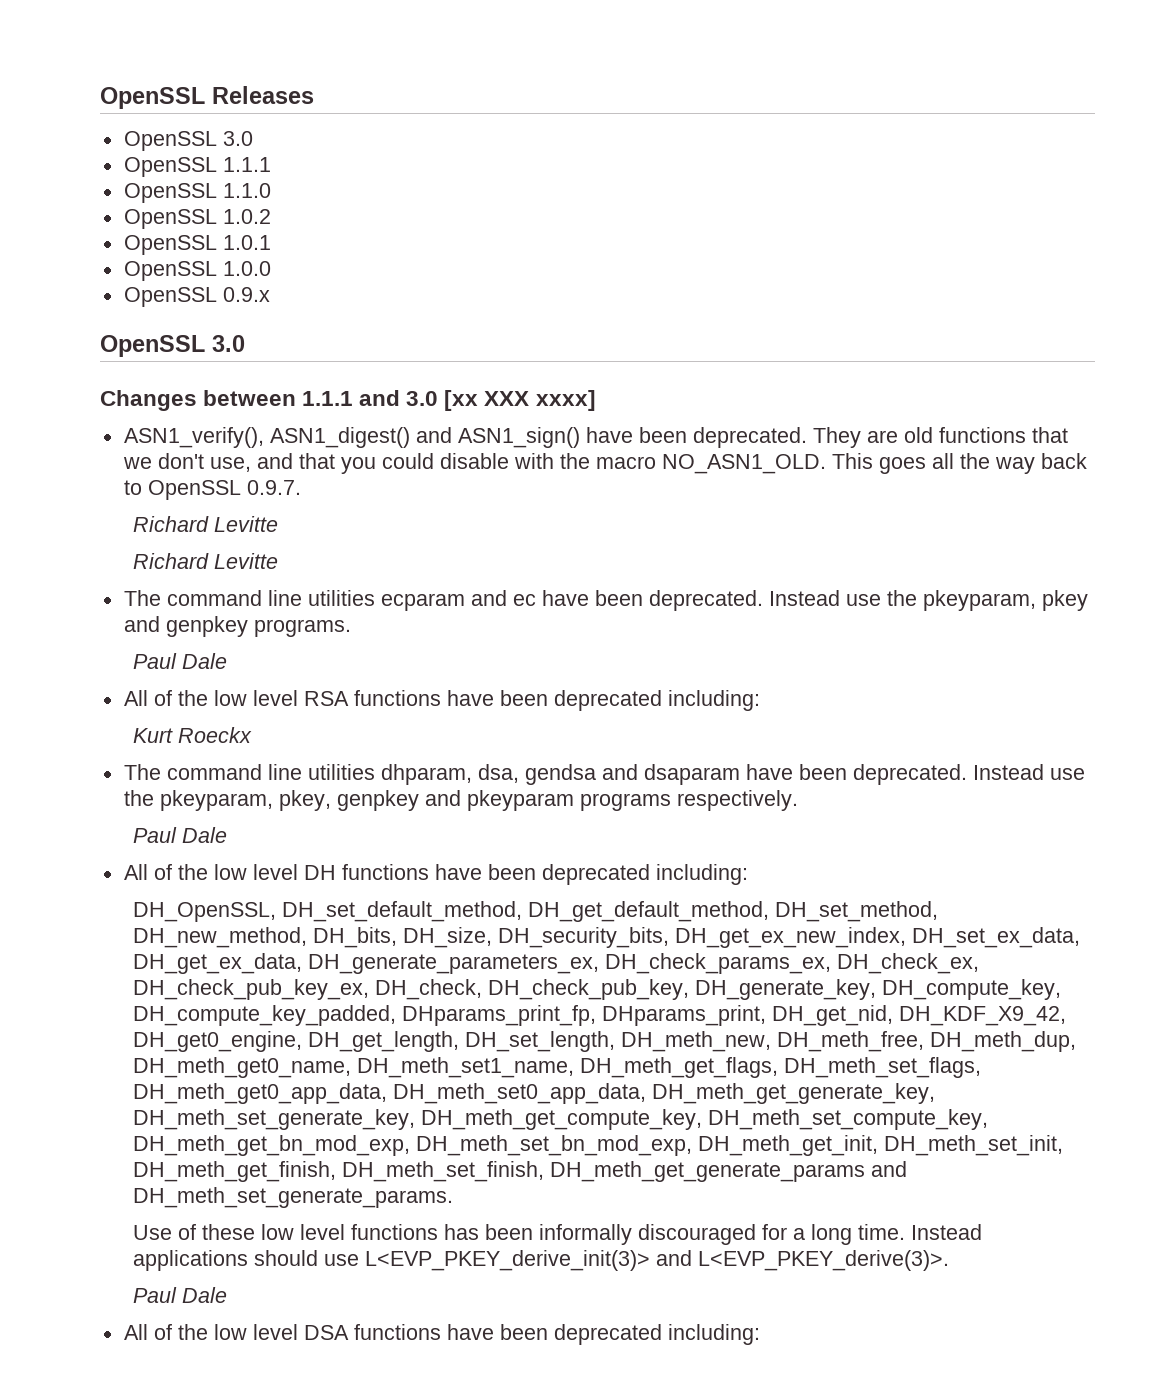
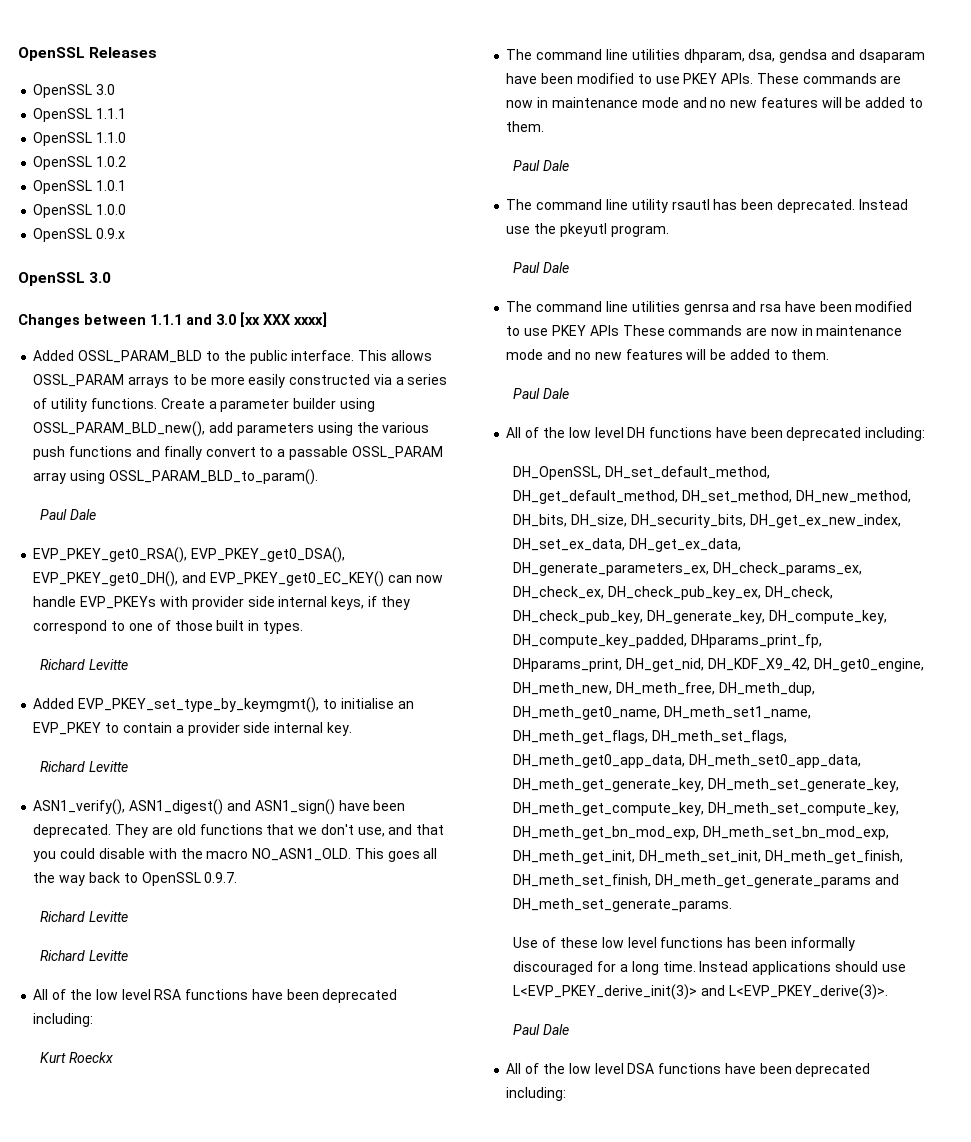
(596, 400) none -> [33,350,432,364] [33,374,448,388] [33,398,375,412] [33,421,430,437] [33,446,443,460] [33,469,318,485] [40,509,97,520] [33,547,346,563] [33,571,443,587] [33,596,410,610] [33,620,303,634] [40,659,129,670] [33,697,414,713] [33,722,352,736] [40,761,129,772] // Added OSSL_PARAM_BLD to the public interface. This allows OSSL_PARAM arrays to be more easily constructed via a series of utility functions. Create a parameter builder using OSSL_PARAM_BLD_new(), add parameters using the various push functions and finally convert to a passable OSSL_PARAM array using OSSL_PARAM_BLD_to_param(). // Paul Dale // EVP_PKEY_get0_RSA(), EVP_PKEY_get0_DSA(), EVP_PKEY_get0_DH(), and EVP_PKEY_get0_EC_KEY() can now handle EVP_PKEYs with provider side internal keys, if they correspond to one of those built in types. // Richard Levitte // Added EVP_PKEY_set_type_by_keymgmt(), to initialise an EVP_PKEY to contain a provider side internal key. // Richard Levitte
[123,590,1088,611] [123,616,351,637] [133,653,228,669] // The command line utilities ecparam and ec have been deprecated. Instead use the pkeyparam, pkey and genpkey programs. // Paul Dale -> (129, 955) none
[852,764,1085,785] [123,790,798,811] deprecated. Instead use the pkeyparam, pkey, genpkey and pkeyparam programs respectively. -> [576,73,902,84] [506,97,923,108] [506,121,545,132] [513,160,570,171] [506,199,908,213] [506,223,669,237] [513,262,570,273] [506,301,913,315] [506,325,903,336] [506,349,830,360] modified to use PKEY APIs. These commands are now in maintenance mode and no new features will be added to them. // Paul Dale // The command line utility rsautl has been deprecated. Instead use the pkeyutl program. // Paul Dale // The command line utilities genrsa and rsa have been modified to use PKEY APIs These commands are now in maintenance mode and no new features will be added to them.
[308,1031,616,1052] DH_get_length, DH_set_length, -> (924, 665) none

